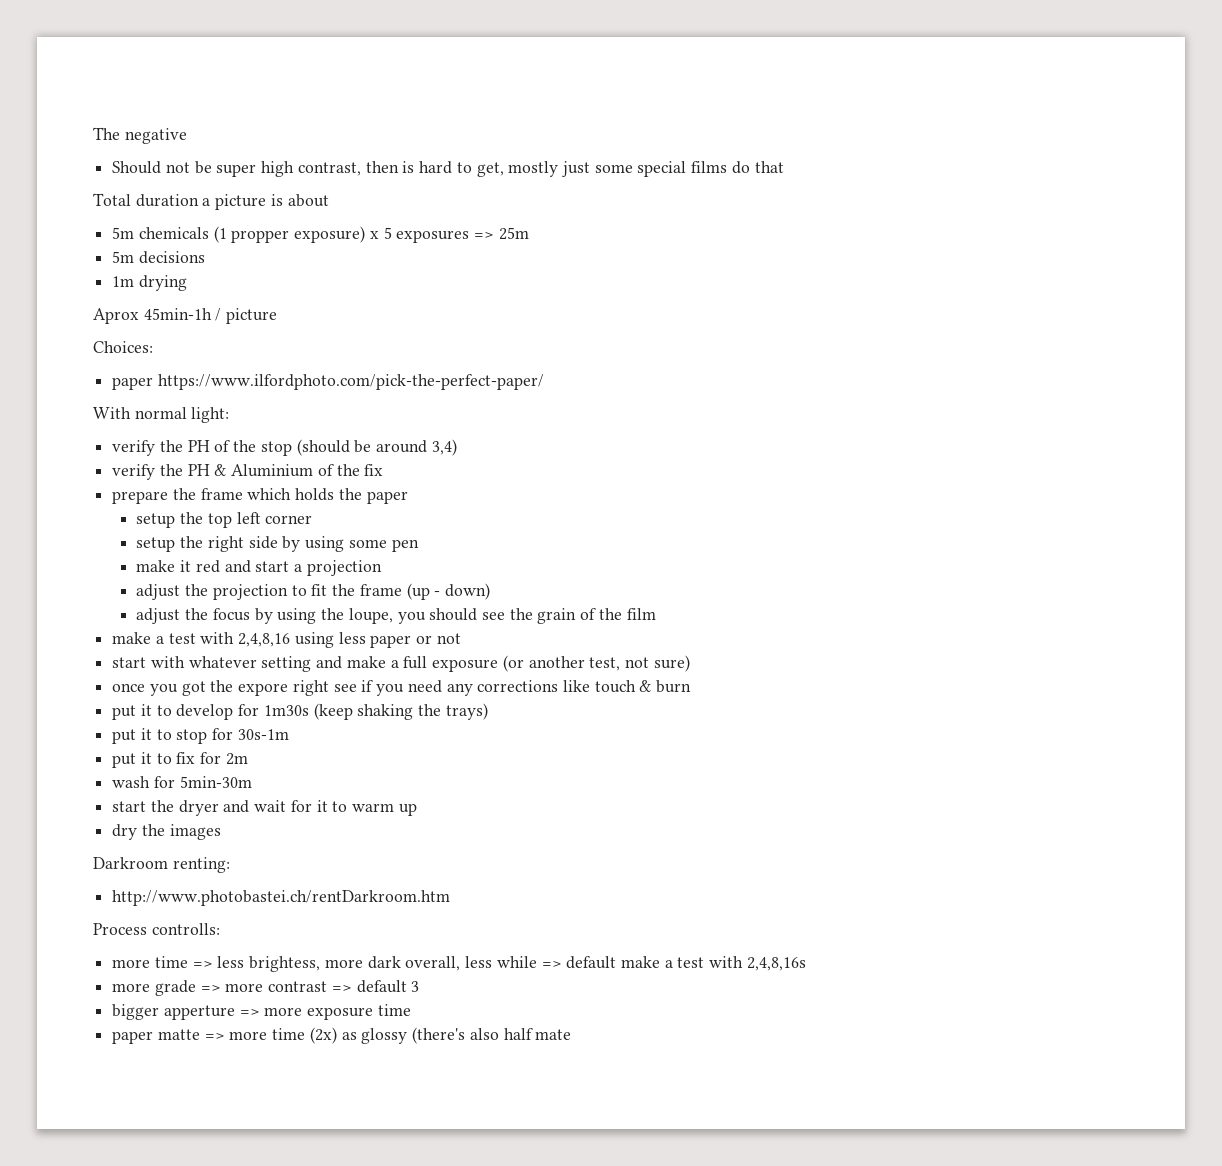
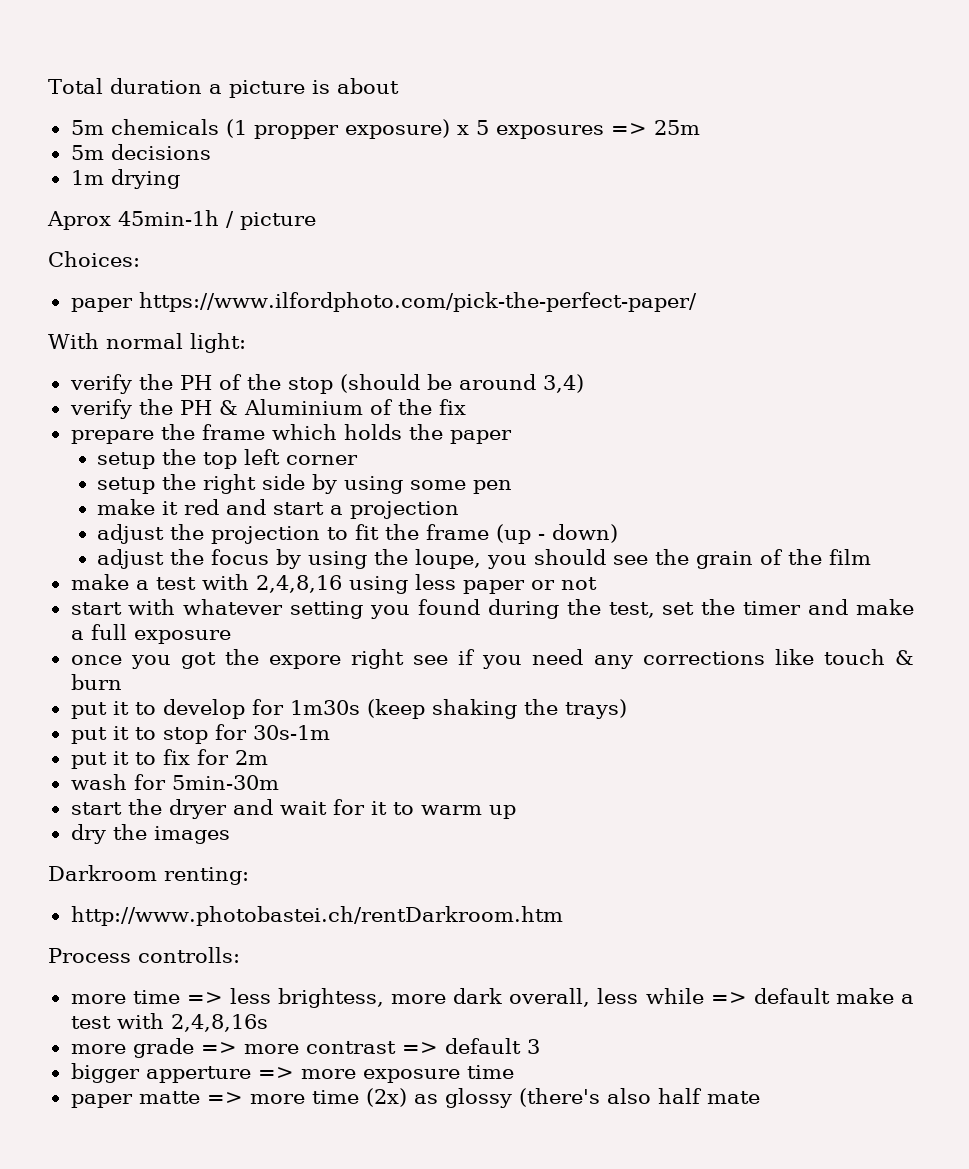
[93,127,187,144] [112,161,784,177] The negative // Should not be super high contrast, then is hard to get, mostly just some special films do that // -> (48, 86) none
(312, 664) none -> [370,599,802,619] you found during the test, set the timer
[502,655,690,672] (or another test, not sure) -> (231, 637) none

